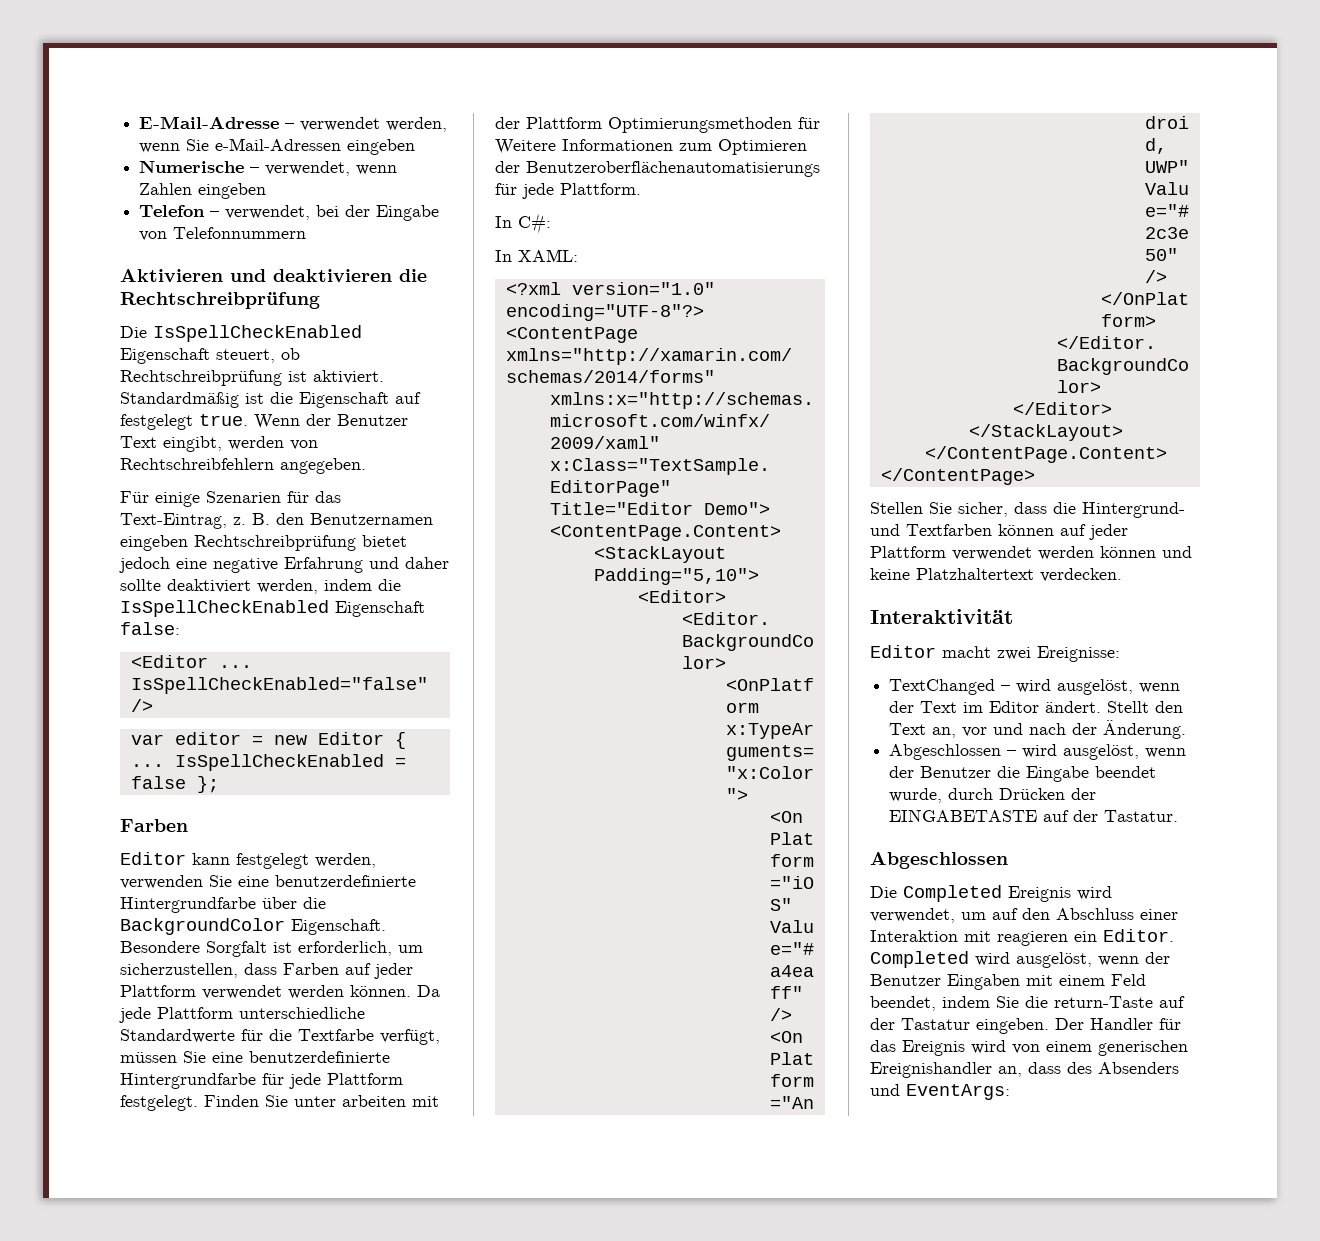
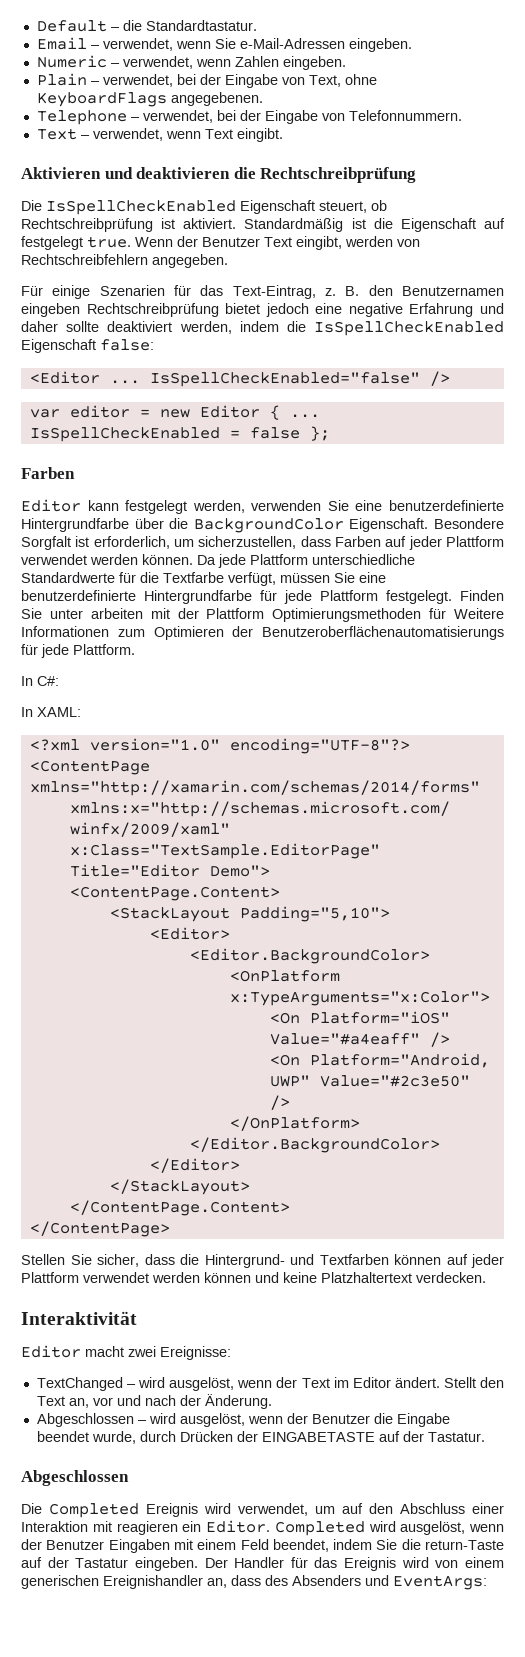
[139,116,448,132] E-Mail-Adresse – verwendet werden, -> [36,20,257,32] [36,37,173,51] Default – die Standardtastatur. // Email – verwendet,
[347,139,416,155] [139,160,245,173] eingeben // Numerische -> [348,38,412,52] [36,55,107,68] eingeben. // Numeric
[198,183,267,199] [139,205,440,221] [139,227,307,241] eingeben // Telefon – verwendet, bei der Eingabe von Telefonnummern -> [282,56,346,70] [36,73,377,88] [36,92,263,107] [36,110,462,125] [36,128,283,142] eingeben. // Plain – verwendet, bei der Eingabe von Text, ohne KeyboardFlags angegebenen. // Telephone – verwendet, bei der Eingabe von Telefonnummern. // Text – verwendet, wenn Text eingibt.

